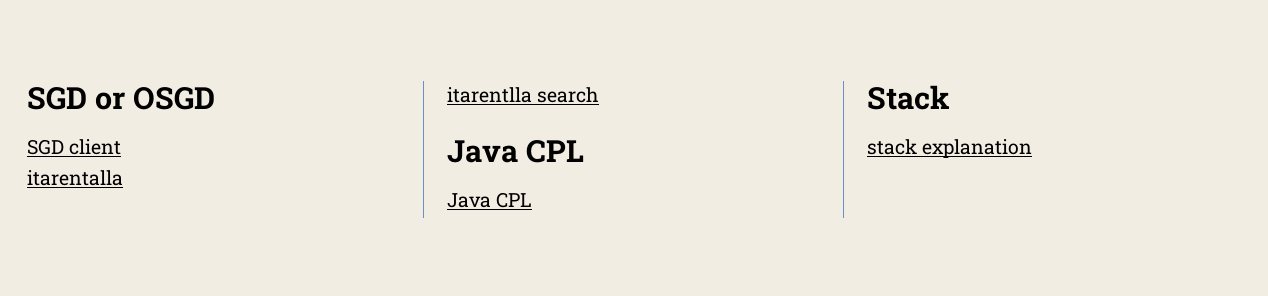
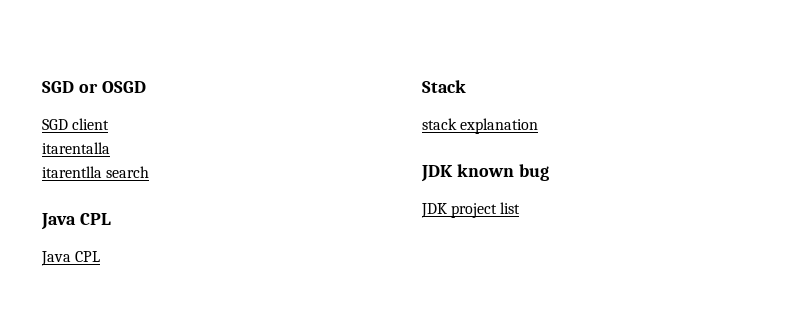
(1033, 148) none -> [421,164,549,182] [421,202,521,218] // JDK known bug // JDK project list

